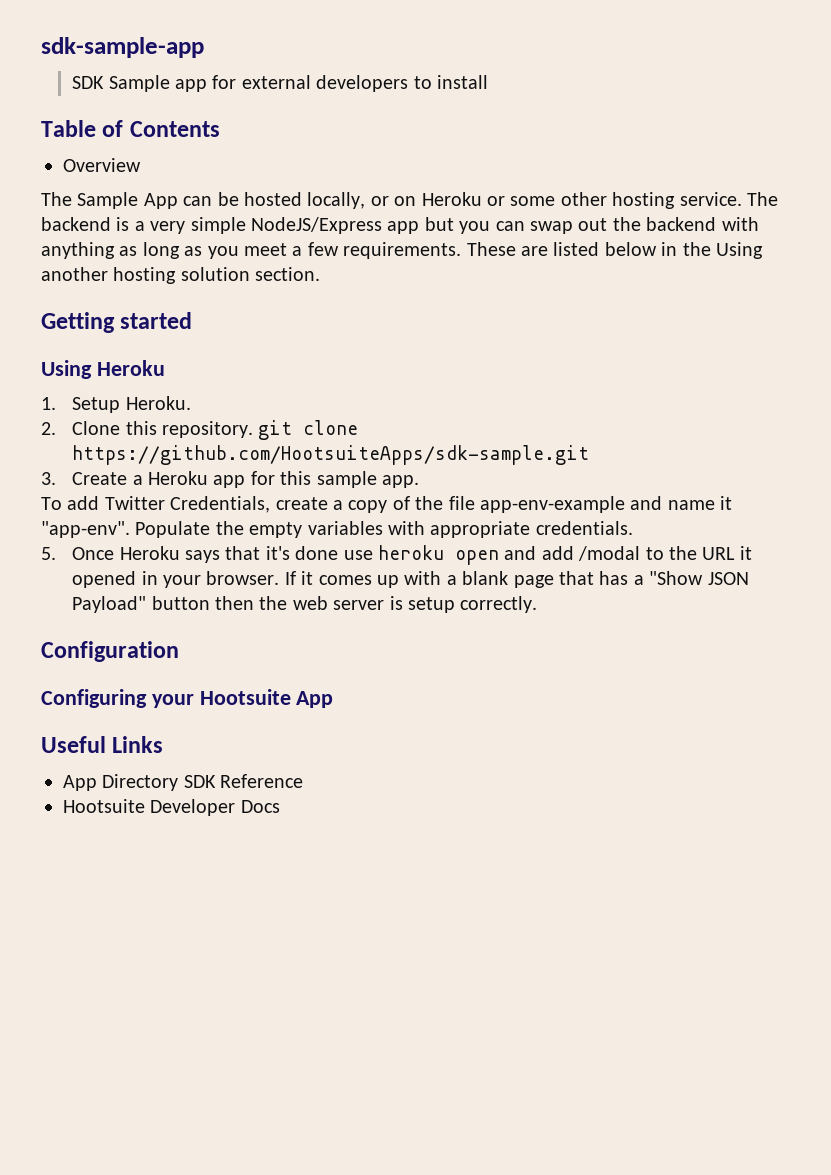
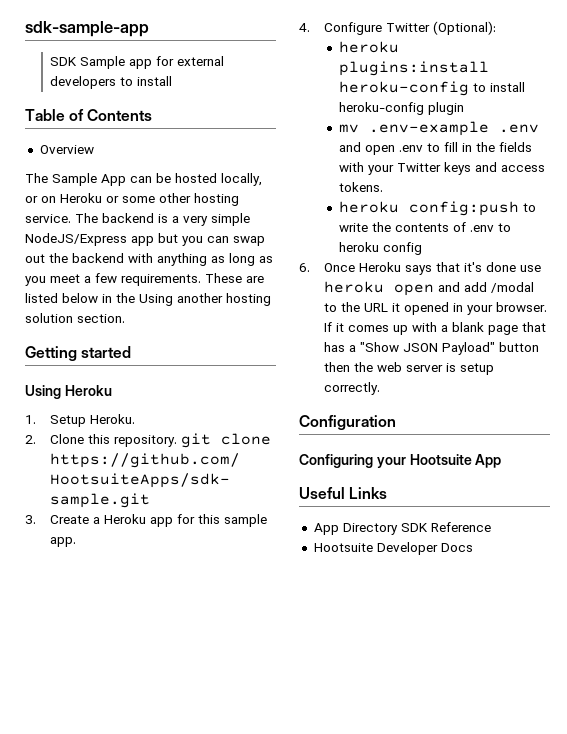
[41,496,733,513] [41,521,633,538] [41,547,56,560] To add Twitter Credentials, create a copy of the file app-env-example and name it "app-env". Populate the empty variables with appropriate credentials. // 5. -> [299,21,497,35] [339,41,400,53] [339,61,490,76] [339,81,526,96] [339,102,465,115] [339,121,540,136] [339,142,533,155] [339,162,546,175] [339,182,384,192] [339,201,537,216] [339,222,512,232] [339,242,423,255] [299,263,310,272] 4. Configure Twitter (Optional): // heroku plugins:install heroku-config to install heroku-config plugin // mv .env-example .env and open .env to fill in the fields with your Twitter keys and access tokens. // heroku config:push to write the contents of .env to heroku config // 6.

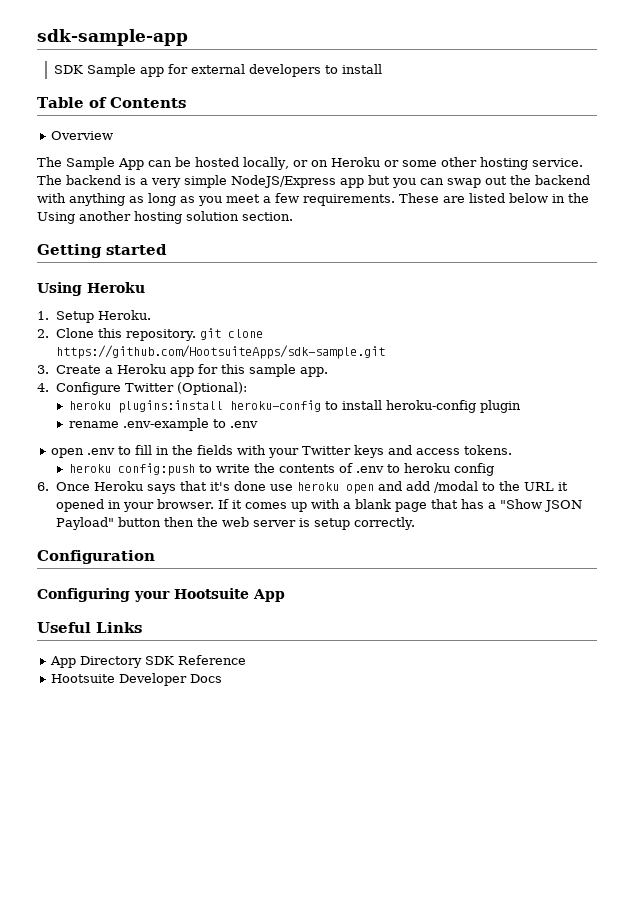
[339,121,540,136] [339,142,362,152] mv .env-example .env and -> [68,418,258,431] rename .env-example to .env //

